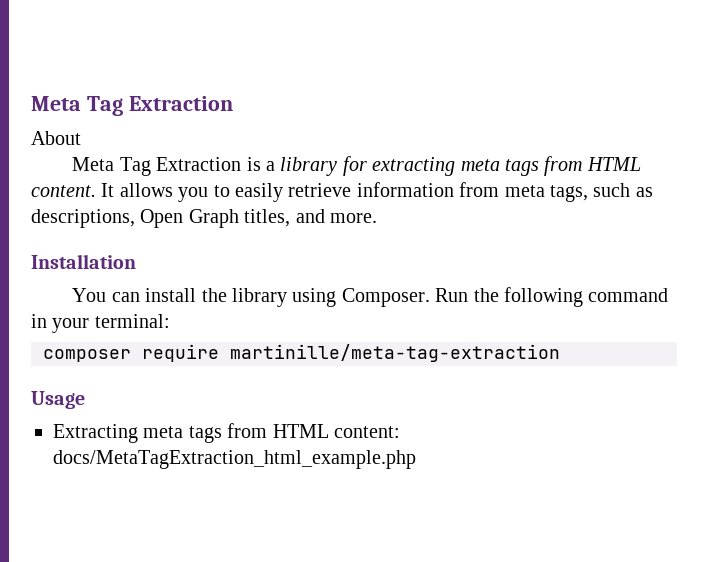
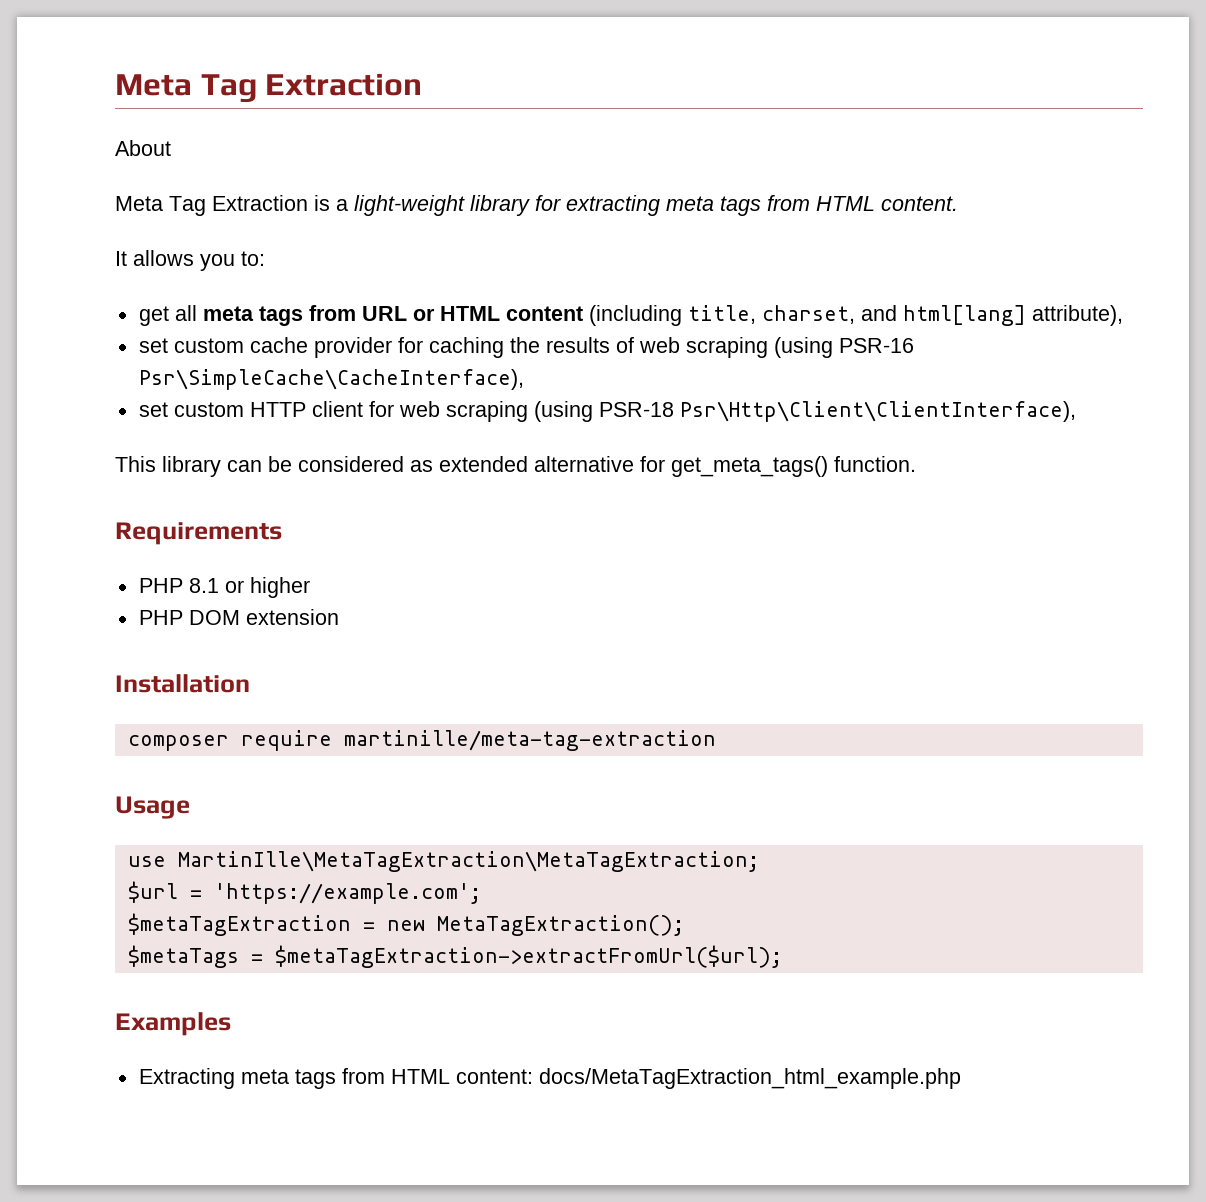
(276, 166) none -> [354,195,465,216] light-weight
(96, 191) none -> (958, 203) //
[213,182,653,202] [31,209,377,228] [31,254,136,269] [72,287,669,307] [31,314,170,333] [43,344,560,362] [31,391,85,409] to easily retrieve information from meta tags, such as descriptions, Open Graph titles, and more. // Installation // You can install the library using Composer. Run the following command in your terminal: // composer require martinille/meta-tag-extraction // Usage -> [241,251,265,266] [138,305,1123,326] [138,337,914,358] [138,369,524,390] [138,401,1076,422] [115,456,916,477] [115,522,282,545] [138,577,310,598] [138,609,339,625] [115,674,250,693] [127,730,716,751] [115,796,190,819] [127,851,759,872] [127,881,481,904] [127,913,684,936] [127,945,782,968] [115,1012,231,1036] to: // get all meta tags from URL or HTML content (including title, charset, and html[lang] attribute), // set custom cache provider for caching the results of web scraping (using PSR-16 Psr\SimpleCache\CacheInterface), // set custom HTTP client for web scraping (using PSR-18 Psr\Http\Client\ClientInterface), // This library can be considered as extended alternative for get_meta_tags() function. // Requirements // PHP 8.1 or higher // PHP DOM extension // Installation // composer require martinille/meta-tag-extraction // Usage // use MartinIlle\MetaTagExtraction\MetaTagExtraction; // $url = 'https://example.com'; // $metaTagExtraction = new MetaTagExtraction(); // $metaTags = $metaTagExtraction->extractFromUrl($url); // Examples

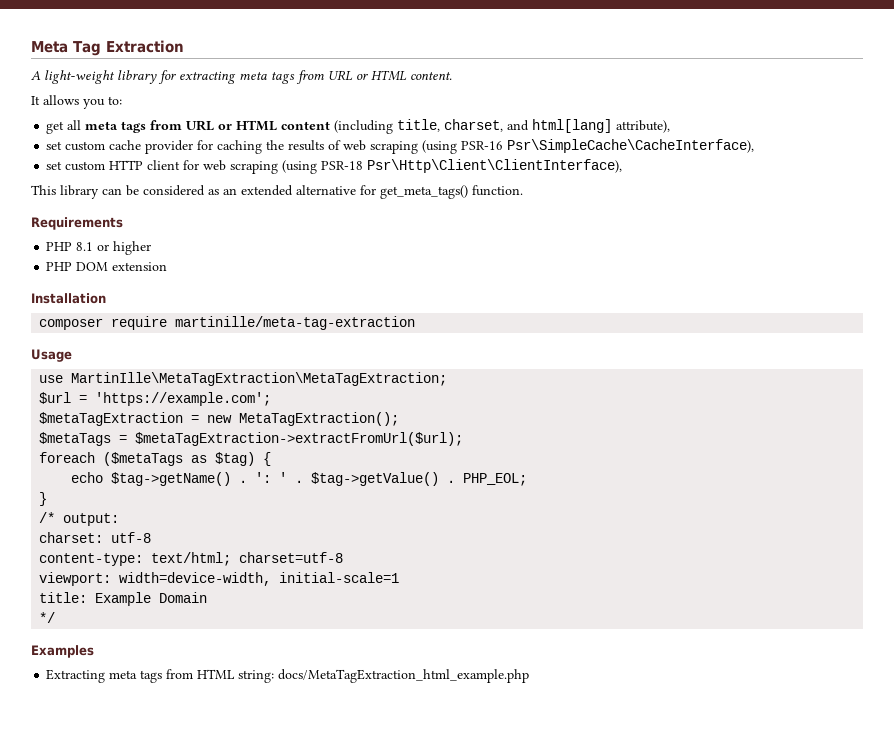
[115,140,171,156] [115,195,348,216] About // Meta Tag Extraction is a -> [31,71,41,80] A
(810, 203) none -> [328,70,368,81] URL or
(433, 466) none -> [223,188,237,195] an
(782, 956) none -> [39,452,272,466] [71,472,528,486] [39,492,48,506] [39,512,120,526] [39,532,152,543] [39,552,344,566] [39,572,400,586] [39,592,208,606] [39,612,56,623] // foreach ($metaTags as $tag) { // echo $tag->getName() . ': ' . $tag->getValue() . PHP_EOL; // } // /* output: // charset: utf-8 // content-type: text/html; charset=utf-8 // viewport: width=device-width, initial-scale=1 // title: Example Domain // */
[455,1069,533,1084] content: -> [238,670,275,683] string:

